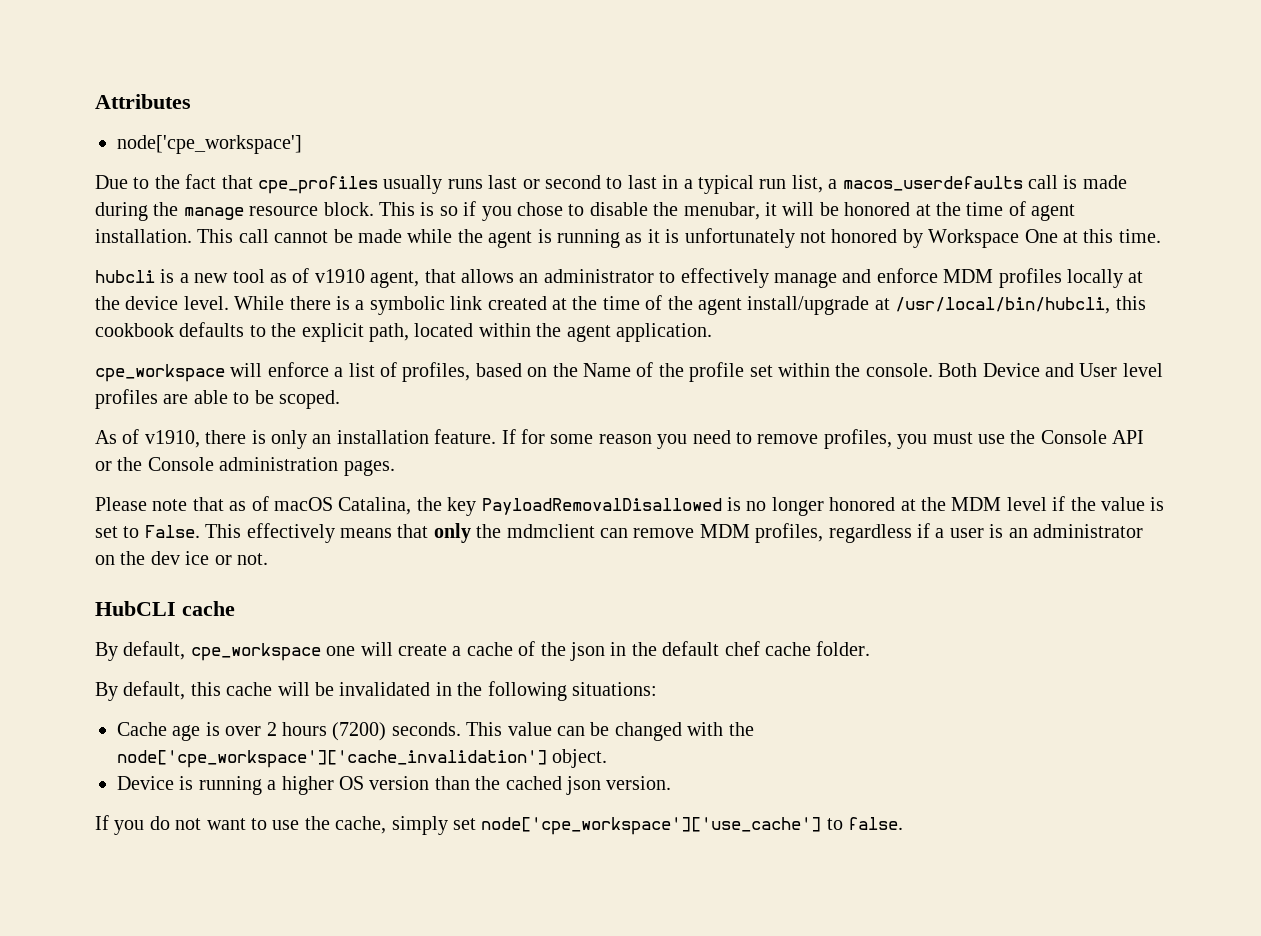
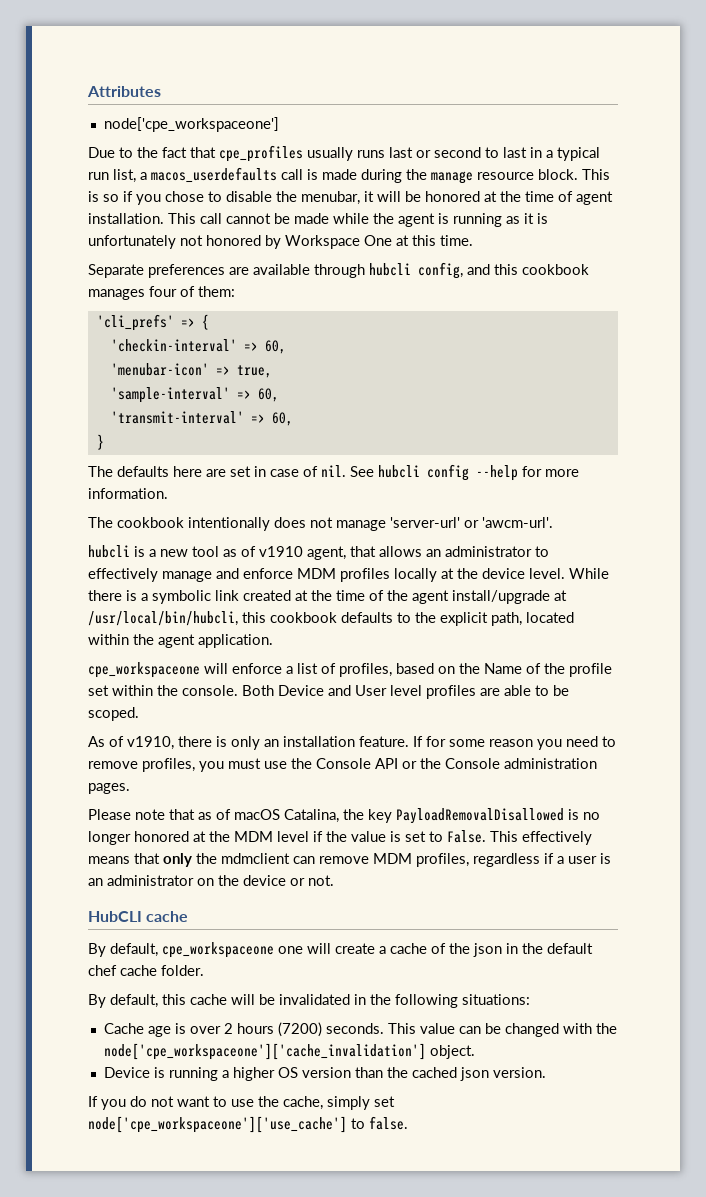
[117,135,302,154] node['cpe_workspace'] -> [103,117,279,132] node['cpe_workspaceone']
(1161, 236) none -> [88,262,589,279] [88,286,235,300] [96,314,209,331] [110,339,286,354] [110,363,272,378] [110,387,279,403] [110,411,293,426] [96,434,104,450] [88,464,579,481] [88,488,168,499] [88,517,553,531] // Separate preferences are available through hubcli config, and this cookbook manages four of them: // 'cli_prefs' => { // 'checkin-interval' => 60, // 'menubar-icon' => true, // 'sample-interval' => 60, // 'transmit-interval' => 60, // } // The defaults here are set in case of nil. See hubcli config --help for more information. // The cookbook intentionally does not manage 'server-url' or 'awcm-url'.
[95,364,225,382] cpe_workspace -> [88,662,200,678] cpe_workspaceone
[150,551,210,565] dev ice -> [243,875,286,886] device
[190,643,321,661] cpe_workspace -> [162,942,274,958] cpe_workspaceone
[117,750,547,768] node['cpe_workspace']['cache_invalidation'] -> [103,1043,426,1060] node['cpe_workspaceone']['cache_invalidation']
[481,817,822,835] node['cpe_workspace']['use_cache'] -> [88,1116,347,1133] node['cpe_workspaceone']['use_cache']

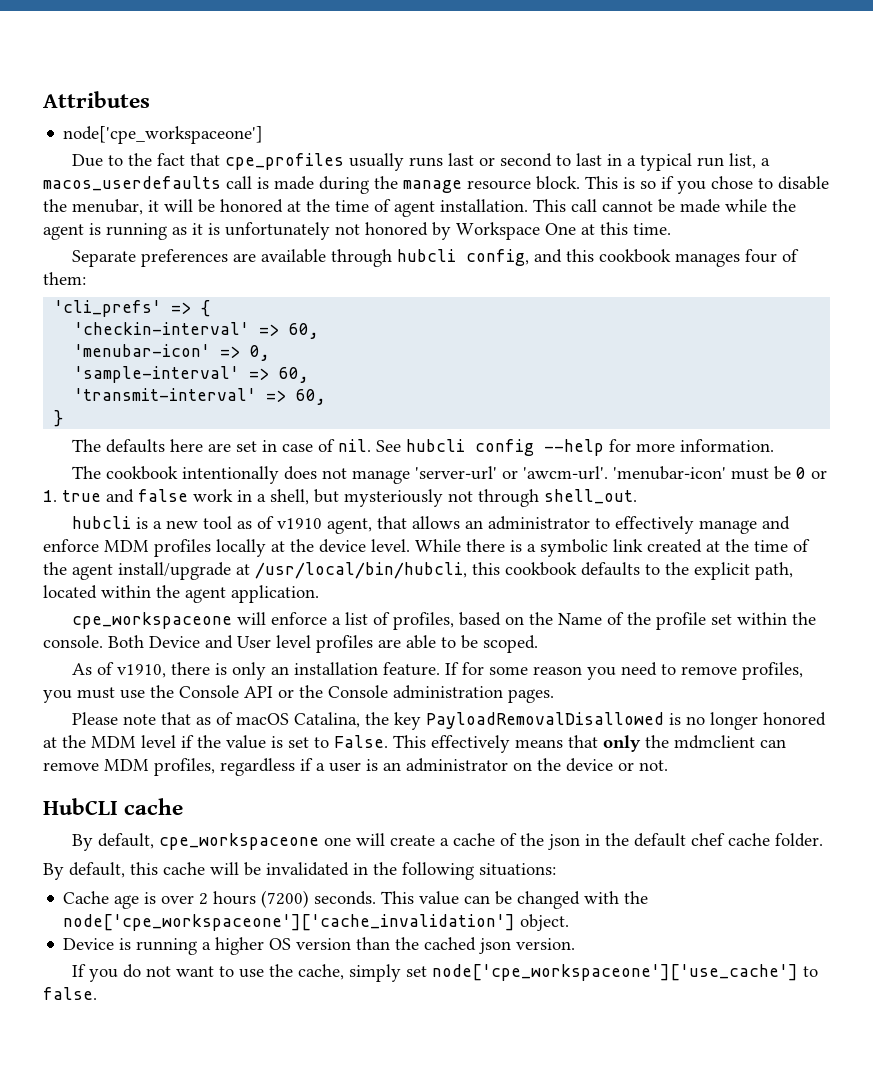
[236,365,272,378] true, -> [250,345,271,361] 0,
(553, 522) none -> [613,466,828,480] [43,489,637,507] 'menubar-icon' must be 0 or 1. true and false work in a shell, but mysteriously not through shell_out.

